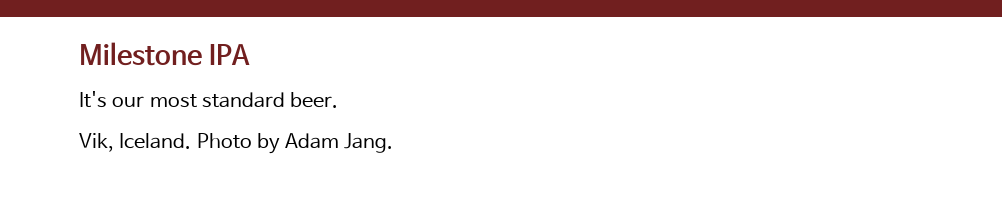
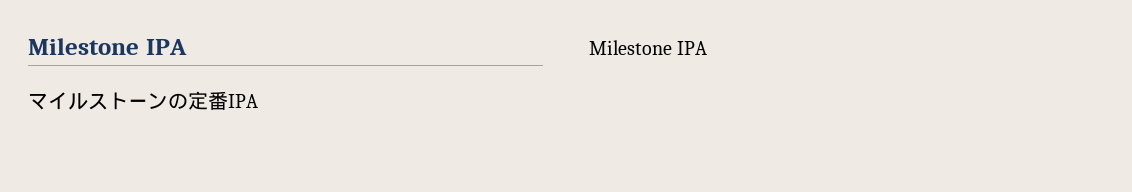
[79,91,339,108] [79,133,394,154] It's our most standard beer. // Vik, Iceland. Photo by Adam Jang. -> [28,91,258,110] [589,40,708,55] マイルストーンの定番IPA // Milestone IPA

